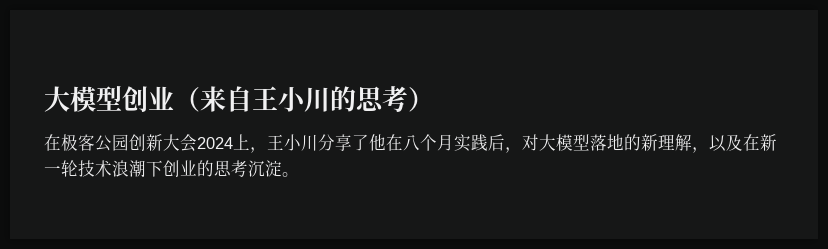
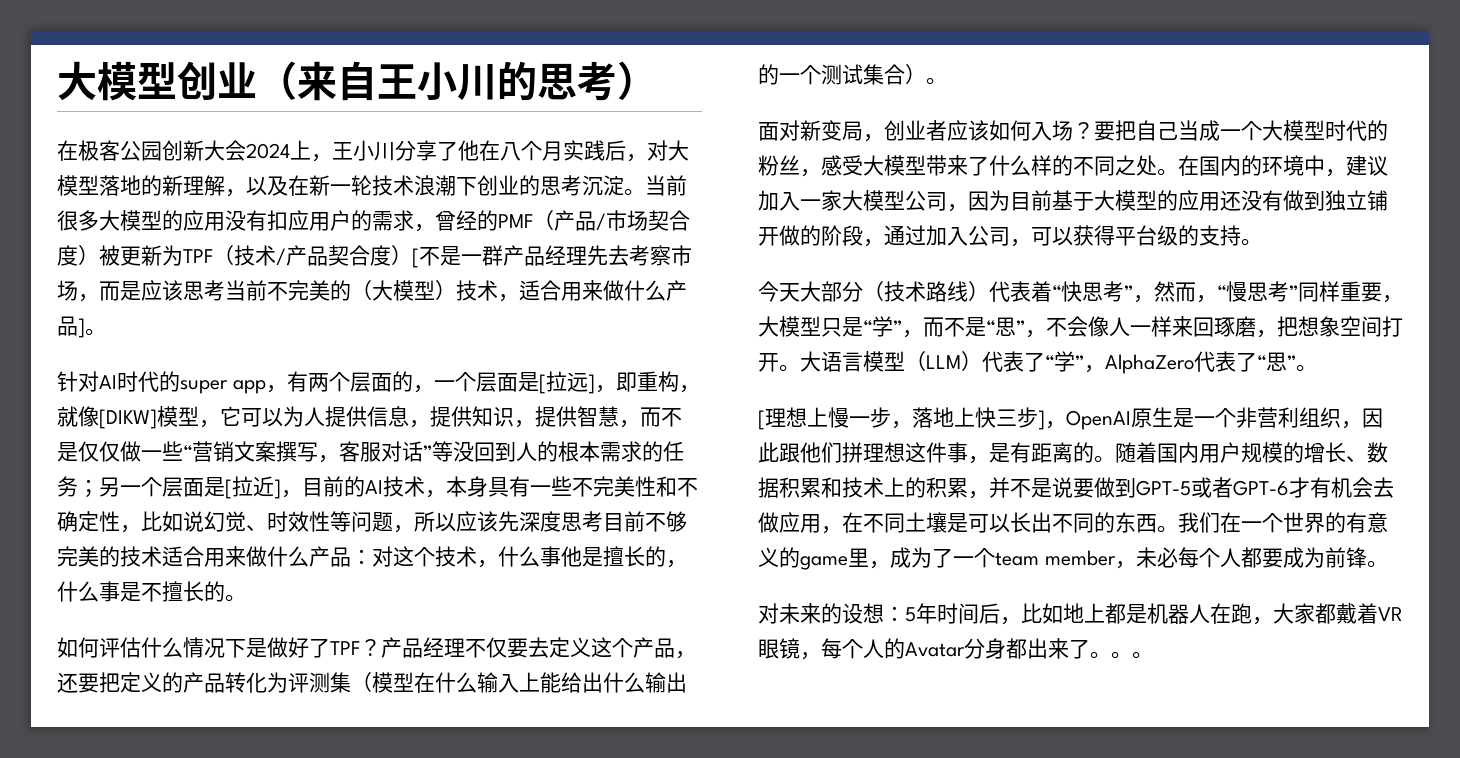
(299, 174) none -> [645,175,687,196] [57,210,690,232] [57,245,692,268] [57,280,687,302] [57,316,106,338] [57,371,700,394] [57,406,682,429] [57,441,684,463] [57,476,698,499] [57,511,687,533] [57,546,687,568] [57,581,246,602] [57,637,696,659] [57,672,687,693] [758,64,947,85] [758,120,1388,142] [758,155,1388,177] [758,190,1388,212] [758,225,1262,247] [758,281,1403,303] [758,316,1403,338] [758,351,1317,374] [758,407,1383,430] [758,442,1388,464] [758,477,1394,499] [758,512,1388,534] [758,547,1388,570] [758,603,1403,625] [758,638,1153,660] 当前很多大模型的应用没有扣应用户的需求，曾经的PMF（产品/市场契合度）被更新为TPF（技术/产品契合度）[不是一群产品经理先去考察市场，而是应该思考当前不完美的（大模型）技术，适合用来做什么产品]。 // 针对AI时代的super app，有两个层面的，一个层面是[拉远]，即重构，就像[DIKW]模型，它可以为人提供信息，提供知识，提供智慧，而不是仅仅做一些“营销文案撰写，客服对话”等没回到人的根本需求的任务；另一个层面是[拉近]，目前的AI技术，本身具有一些不完美性和不确定性，比如说幻觉、时效性等问题，所以应该先深度思考目前不够完美的技术适合用来做什么产品：对这个技术，什么事他是擅长的，什么事是不擅长的。 // 如何评估什么情况下是做好了TPF？产品经理不仅要去定义这个产品，还要把定义的产品转化为评测集（模型在什么输入上能给出什么输出的一个测试集合）。 // 面对新变局，创业者应该如何入场？要把自己当成一个大模型时代的粉丝，感受大模型带来了什么样的不同之处。在国内的环境中，建议加入一家大模型公司，因为目前基于大模型的应用还没有做到独立铺开做的阶段，通过加入公司，可以获得平台级的支持。 // 今天大部分（技术路线）代表着“快思考”，然而，“慢思考”同样重要，大模型只是“学”，而不是“思”，不会像人一样来回琢磨，把想象空间打开。大语言模型（LLM）代表了“学”，AlphaZero代表了“思”。 // [理想上慢一步，落地上快三步]，OpenAI原生是一个非营利组织，因此跟他们拼理想这件事，是有距离的。随着国内用户规模的增长、数据积累和技术上的积累，并不是说要做到GPT-5或者GPT-6才有机会去做应用，在不同土壤是可以长出不同的东西。我们在一个世界的有意义的game里，成为了一个team member，未必每个人都要成为前锋。 // 对未来的设想：5年时间后，比如地上都是机器人在跑，大家都戴着VR眼镜，每个人的Avatar分身都出来了。。。

